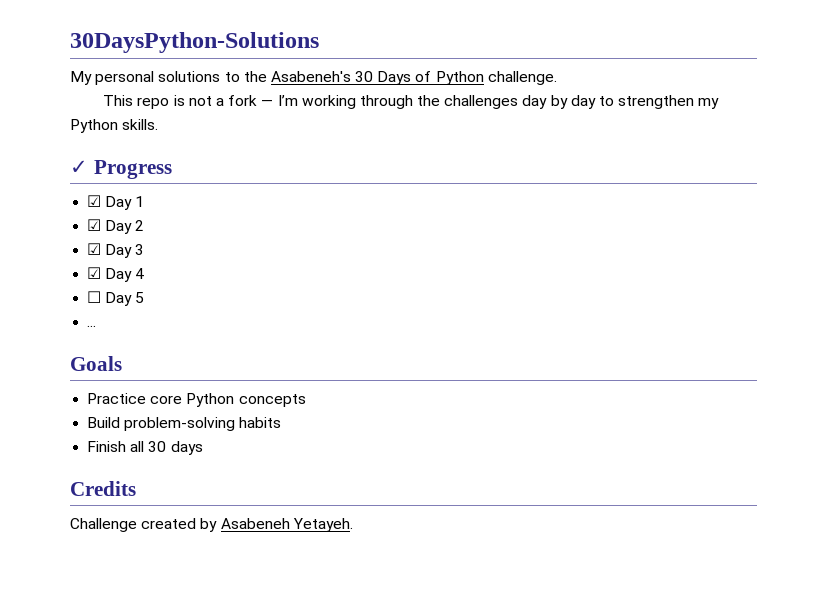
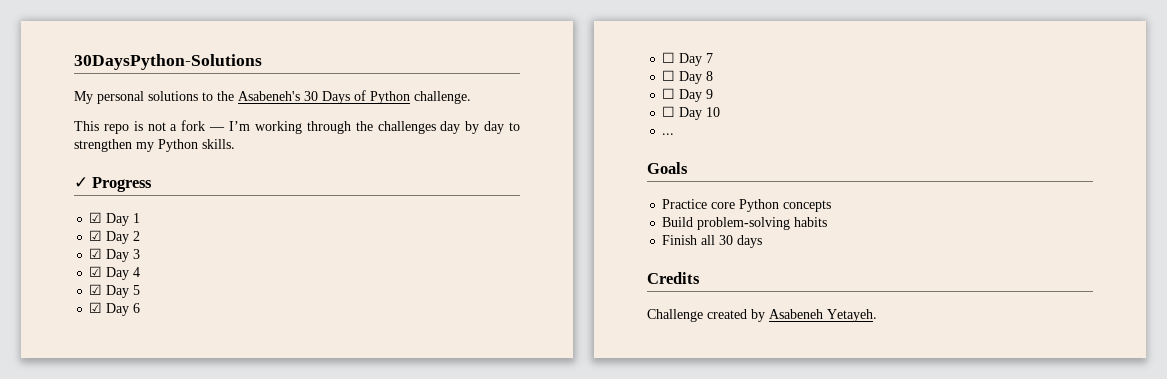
[87,291,145,306] ☐ Day 5 -> [89,284,141,298] [89,302,141,316] [662,52,714,66] [662,70,714,84] [662,88,714,102] [662,106,721,120] ☑ Day 5 // ☑ Day 6 // ☐ Day 7 // ☐ Day 8 // ☐ Day 9 // ☐ Day 10

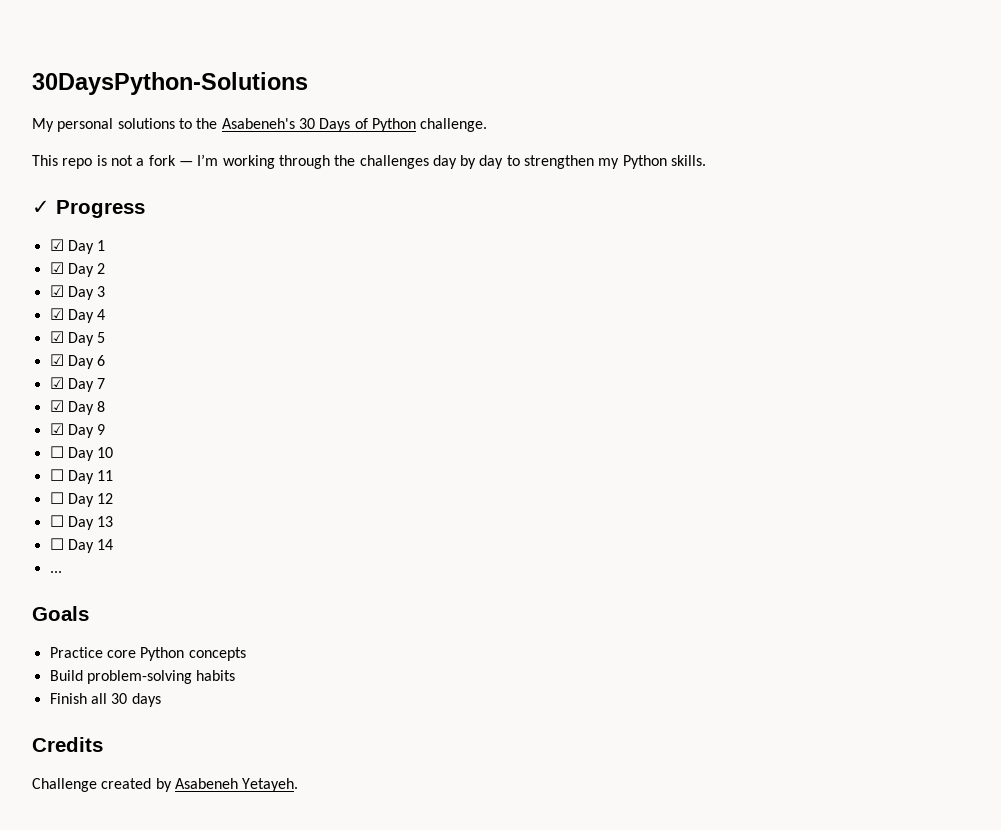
[662,52,676,63] ☐ -> [49,377,64,389] ☑
[662,70,676,81] ☐ -> [49,400,64,412] ☑
[662,88,676,99] ☐ -> [49,423,64,435] ☑
(721, 112) none -> [49,469,114,484] [49,492,114,507] [49,515,114,530] [49,538,114,553] // ☐ Day 11 // ☐ Day 12 // ☐ Day 13 // ☐ Day 14

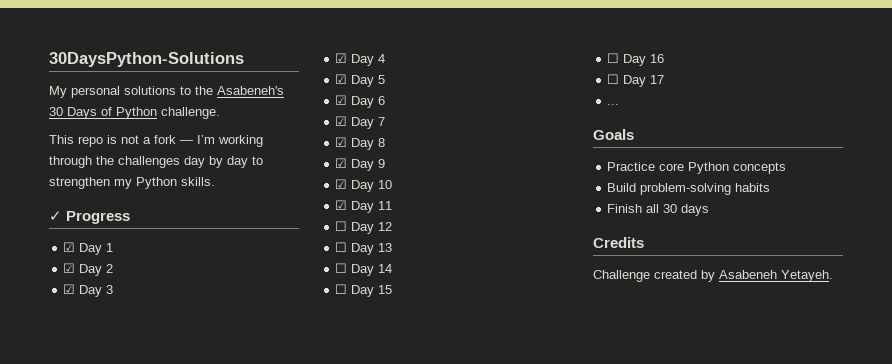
[49,446,64,458] ☐ -> [335,179,348,189] ☑
[49,469,64,481] ☐ -> [335,200,348,210] ☑
(114, 544) none -> [335,284,393,297] [607,53,665,66] [607,74,665,87] // ☐ Day 15 // ☐ Day 16 // ☐ Day 17

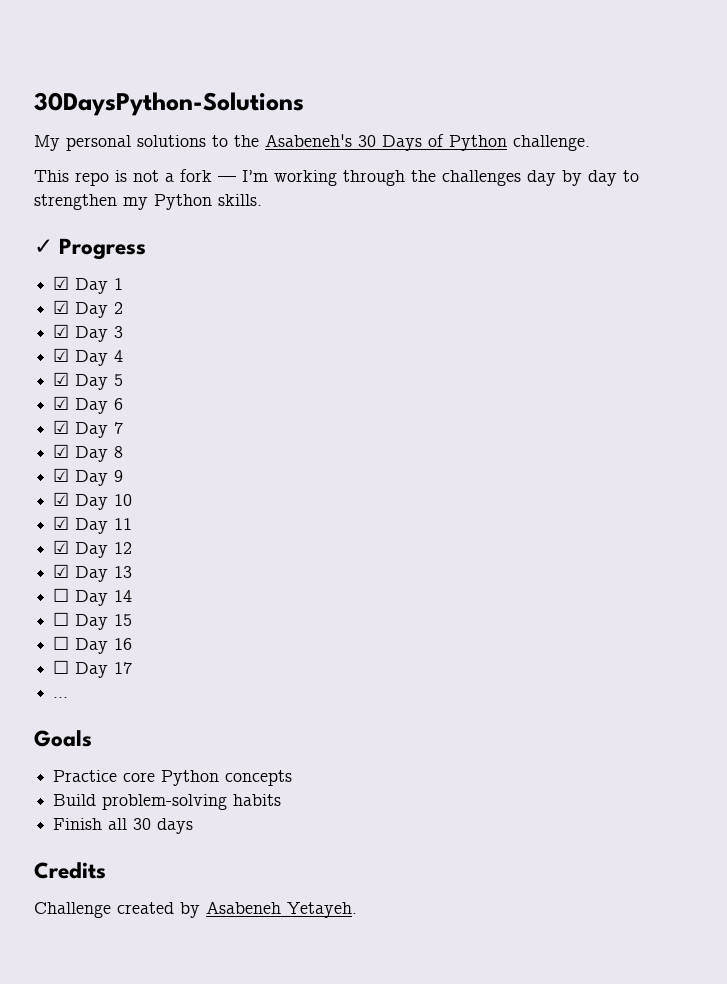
[335,221,348,231] ☐ -> [53,540,70,554] ☑
[335,242,348,252] ☐ -> [53,564,70,578] ☑

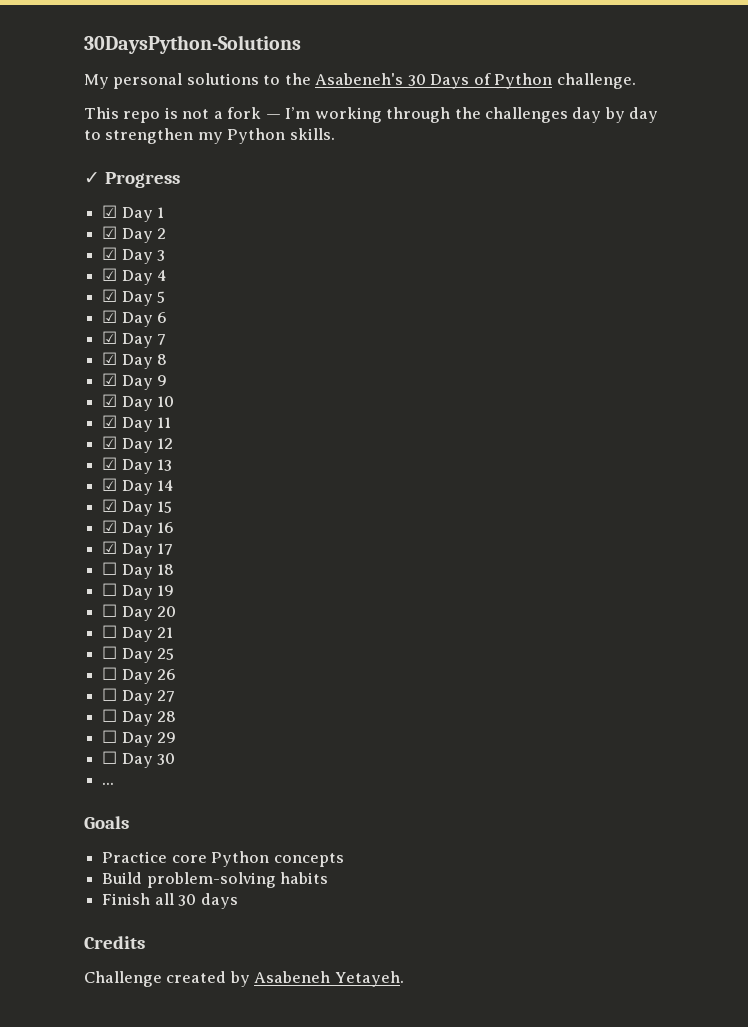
[53,588,70,602] ☐ -> [102,478,118,491] ☑
[53,612,70,626] ☐ -> [102,499,118,512] ☑
[53,636,70,650] ☐ -> [102,520,118,533] ☑
[53,660,133,678] // ☐ Day 17 -> [102,541,174,558] [102,562,175,579] [102,583,175,600] [102,604,177,621] [102,625,174,642] [102,646,175,663] [102,667,177,684] [102,688,176,705] [102,709,177,726] [102,730,177,747] [102,751,176,768] // ☑ Day 17 // ☐ Day 18 // ☐ Day 19 // ☐ Day 20 // ☐ Day 21 // ☐ Day 25 // ☐ Day 26 // ☐ Day 27 // ☐ Day 28 // ☐ Day 29 // ☐ Day 30

